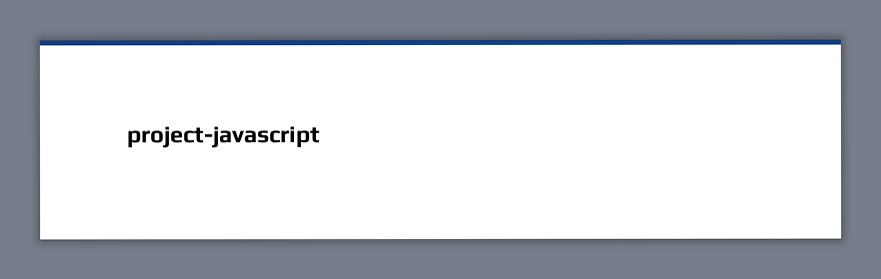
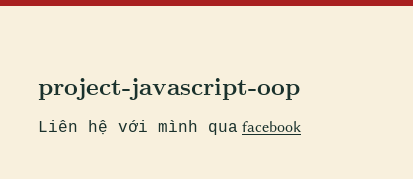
[126,126,321,149] project-javascript -> [38,78,300,100] [38,120,302,135] project-javascript-oop // Liên hệ với mình qua facebook

